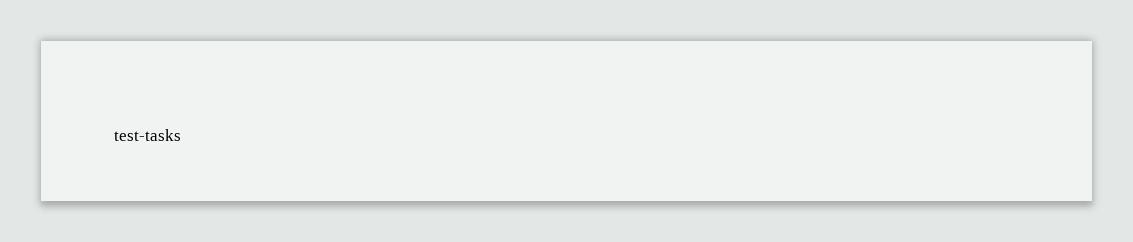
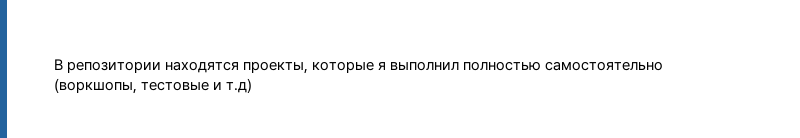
[114,129,181,141] test-tasks -> [54,59,664,74] [54,78,253,94] В репозитории находятся проекты, которые я выполнил полностью самостоятельно (воркшопы, тестовые и т.д)

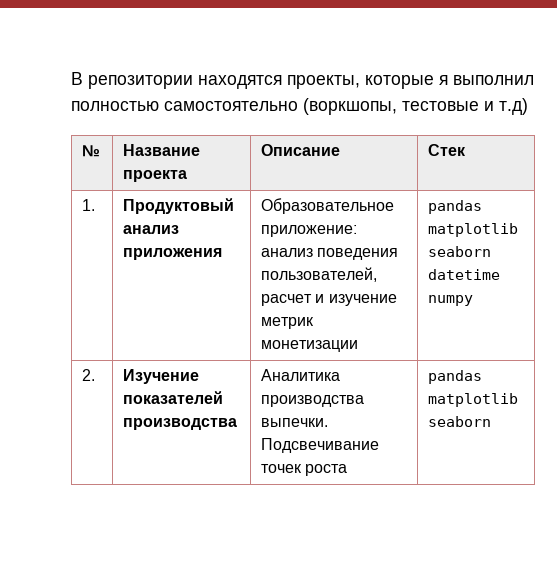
(253, 85) none -> [82,145,101,157] [123,144,201,156] [123,170,188,182] [261,144,341,156] [428,144,467,156] [82,199,96,211] [123,198,235,214] [123,225,180,234] [123,248,223,260] [261,198,395,214] [261,225,358,237] [261,248,399,260] [261,267,378,282] [261,294,397,306] [261,317,315,329] [261,340,359,352] [428,200,483,214] [428,223,519,237] [428,246,492,257] [428,269,501,280] [428,295,474,306] [82,369,96,381] [123,369,200,384] [123,391,224,404] [123,418,238,430] [261,369,341,381] [261,395,365,407] [261,418,329,427] [261,438,380,453] [261,464,348,476] [428,370,483,384] [428,393,519,407] [428,416,492,427] // № | Название проекта | Описание | Стек // 1. | Продуктовый анализ приложения | Образовательное приложение: анализ поведения пользователей, расчет и изучение метрик монетизации | pandas matplotlib seaborn datetime numpy // 2. | Изучение показателей производства | Аналитика производства выпечки. Подсвечивание точек роста | pandas matplotlib seaborn

